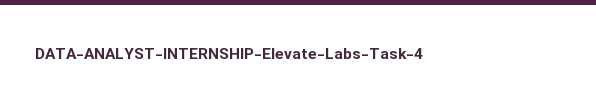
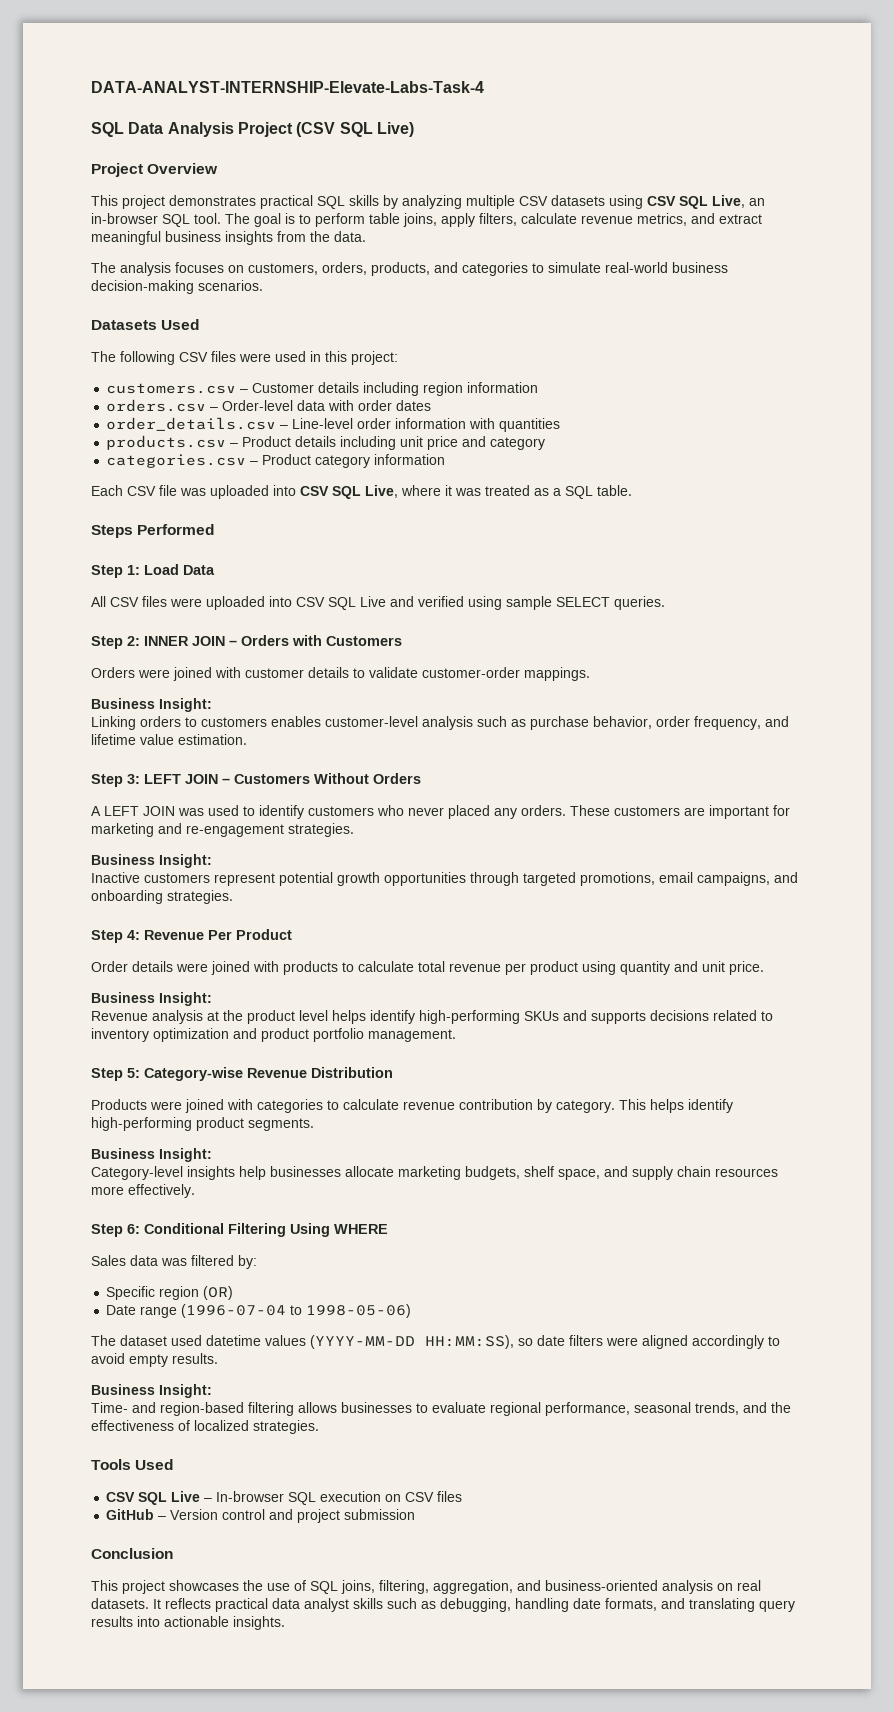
(423, 53) none -> [91,122,414,137] [91,163,219,177] [91,195,765,209] [91,213,762,227] [91,231,366,245] [91,262,728,276] [91,280,263,294] [91,319,200,330] [91,351,398,365] [106,382,539,396] [106,399,432,412] [106,417,561,432] [106,435,546,450] [106,454,446,468] [91,485,632,499] [91,524,215,538] [91,564,215,578] [91,596,665,610] [91,635,402,649] [91,667,590,681] [91,698,212,712] [91,716,789,730] [91,734,247,745] [91,773,421,787] [91,805,790,819] [91,823,354,837] [91,854,212,868] [91,872,798,886] [91,890,233,904] [91,929,292,943] [91,961,764,975] [91,992,212,1006] [91,1010,773,1024] [91,1028,456,1042] [91,1067,393,1081] [91,1099,733,1113] [91,1117,314,1131] [91,1148,212,1162] [91,1166,778,1180] [91,1184,195,1198] [91,1223,388,1237] [91,1255,257,1269] [106,1286,234,1300] [106,1304,412,1318] [91,1335,780,1349] [91,1353,218,1367] [91,1384,212,1398] [91,1402,791,1416] [91,1420,319,1434] [91,1459,174,1470] [106,1491,463,1505] [106,1509,416,1523] [91,1548,173,1559] [91,1580,761,1594] [91,1598,795,1612] [91,1616,285,1630] // SQL Data Analysis Project (CSV SQL Live) // Project Overview // This project demonstrates practical SQL skills by analyzing multiple CSV datasets using CSV SQL Live, an in-browser SQL tool. The goal is to perform table joins, apply filters, calculate revenue metrics, and extract meaningful business insights from the data. // The analysis focuses on customers, orders, products, and categories to simulate real-world business decision-making scenarios. // Datasets Used // The following CSV files were used in this project: // customers.csv – Customer details including region information // orders.csv – Order-level data with order dates // order_details.csv – Line-level order information with quantities // products.csv – Product details including unit price and category // categories.csv – Product category information // Each CSV file was uploaded into CSV SQL Live, where it was treated as a SQL table. // Steps Performed // Step 1: Load Data // All CSV files were uploaded into CSV SQL Live and verified using sample SELECT queries. // Step 2: INNER JOIN – Orders with Customers // Orders were joined with customer details to validate customer-order mappings. // Business Insight: // Linking orders to customers enables customer-level analysis such as purchase behavior, order frequency, and lifetime value estimation. // Step 3: LEFT JOIN – Customers Without Orders // A LEFT JOIN was used to identify customers who never placed any orders. These customers are important for marketing and re-engagement strategies. // Business Insight: // Inactive customers represent potential growth opportunities through targeted promotions, email campaigns, and onboarding strategies. // Step 4: Revenue Per Product // Order details were joined with products to calculate total revenue per product using quantity and unit price. // Business Insight: // Revenue analysis at the product level helps identify high-performing SKUs and supports decisions related to inventory optimization and product portfolio management. // Step 5: Category-wise Revenue Distribution // Products were joined with categories to calculate revenue contribution by category. This helps identify high-performing product segments. // Business Insight: // Category-level insights help businesses allocate marketing budgets, shelf space, and supply chain resources more effectively. // Step 6: Conditional Filtering Using WHERE // Sales data was filtered by: // Specific region (OR) // Date range (1996-07-04 to 1998-05-06) // The dataset used datetime values (YYYY-MM-DD HH:MM:SS), so date filters were aligned accordingly to avoid empty results. // Business Insight: // Time- and region-based filtering allows businesses to evaluate regional performance, seasonal trends, and the effectiveness of localized strategies. // Tools Used // CSV SQL Live – In-browser SQL execution on CSV files // GitHub – Version control and project submission // Conclusion // This project showcases the use of SQL joins, filtering, aggregation, and business-oriented analysis on real datasets. It reflects practical data analyst skills such as debugging, handling date formats, and translating query results into actionable insights.

